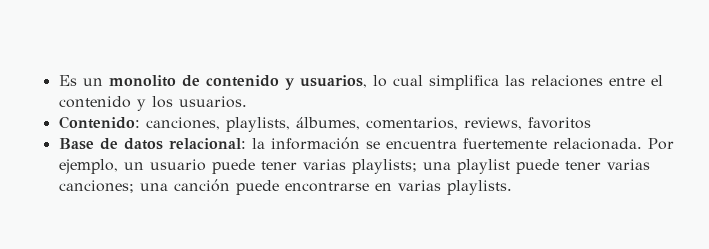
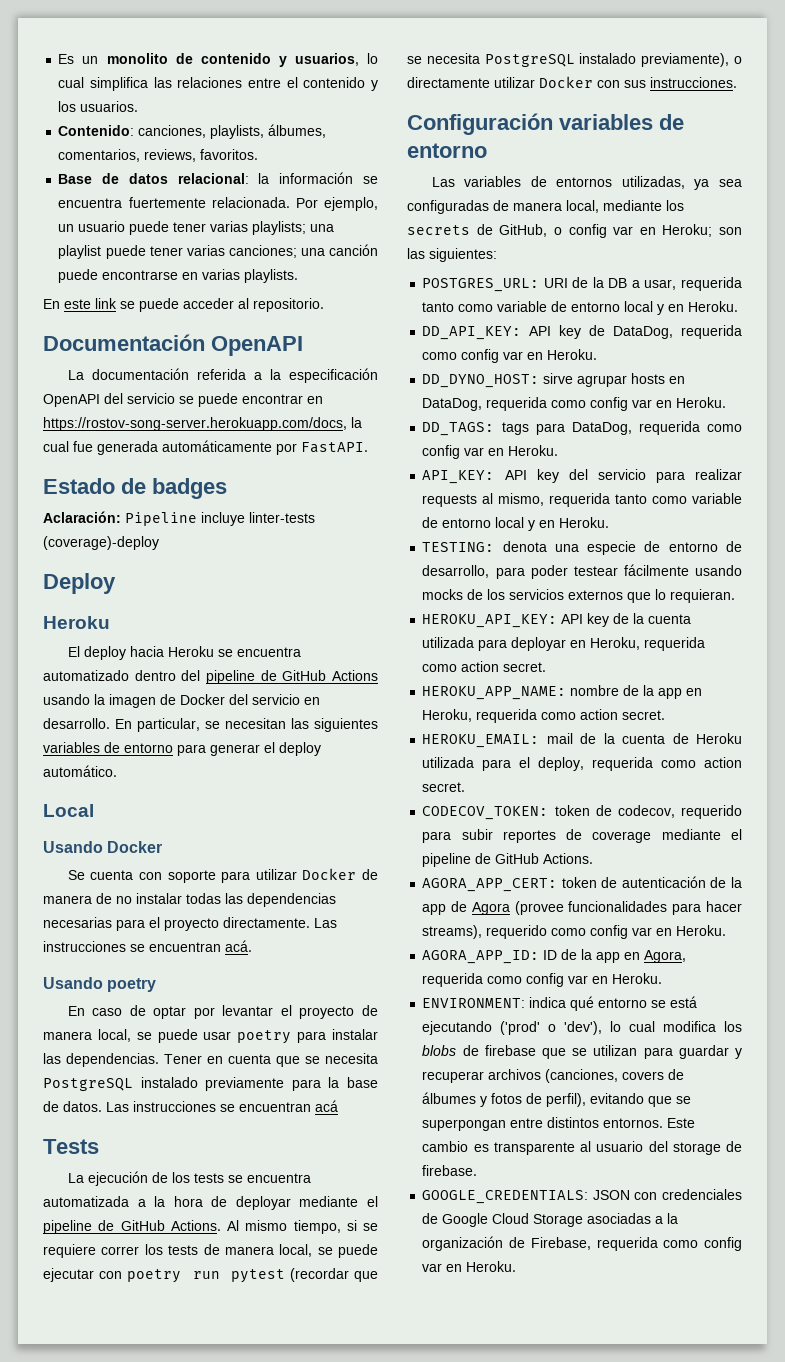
[527,117,591,129] favoritos -> [200,149,259,160] favoritos.
(512, 187) none -> [43,298,324,312] [43,334,303,356] [67,368,378,383] [43,393,323,407] [43,417,362,431] [43,440,368,455] [43,478,227,499] [43,511,315,526] [43,536,159,550] [43,573,116,594] [43,616,110,629] [67,646,301,660] [43,670,378,684] [43,694,320,708] [43,718,378,732] [43,742,321,756] [43,765,117,777] [43,804,94,817] [43,841,163,853] [67,868,378,883] [43,893,336,907] [43,917,337,931] [43,940,252,952] [43,977,157,992] [67,1005,378,1019] [43,1029,378,1044] [43,1053,378,1067] [43,1077,378,1091] [43,1100,338,1112] [43,1139,99,1154] [67,1171,311,1186] [43,1196,378,1210] [43,1220,378,1234] [43,1244,378,1258] [43,1268,378,1283] [407,53,742,67] [407,76,737,88] [407,113,684,135] [407,143,487,158] [431,176,742,190] [407,200,684,214] [407,224,742,238] [407,248,497,262] [422,277,742,292] [422,301,739,315] [422,325,742,340] [422,349,598,363] [422,373,686,388] [422,397,727,411] [422,421,742,436] [422,445,559,459] [422,469,742,484] [422,493,742,507] [422,517,610,531] [422,541,742,555] [422,564,742,579] [422,589,736,603] [422,613,692,628] [422,637,706,651] [422,661,547,672] [422,685,703,700] [422,709,666,723] [422,733,742,748] [422,757,742,771] [422,782,466,792] [422,805,742,820] [422,829,742,843] [422,853,594,867] [422,876,742,892] [422,901,742,915] [422,925,727,939] [422,949,687,964] [422,973,663,987] [422,996,698,1011] [422,1021,742,1035] [422,1045,742,1059] [422,1069,685,1083] [422,1092,692,1107] [422,1117,696,1131] [422,1141,742,1155] [422,1165,478,1176] [422,1189,742,1204] [422,1213,679,1227] [422,1236,742,1251] [422,1261,517,1272] // En este link se puede acceder al repositorio. // Documentación OpenAPI // La documentación referida a la especificación OpenAPI del servicio se puede encontrar en https://rostov-song-server.herokuapp.com/docs, la cual fue generada automáticamente por FastAPI. // Estado de badges // Aclaración: Pipeline incluye linter-tests (coverage)-deploy // Deploy // Heroku // El deploy hacia Heroku se encuentra automatizado dentro del pipeline de GitHub Actions usando la imagen de Docker del servicio en desarrollo. En particular, se necesitan las siguientes variables de entorno para generar el deploy automático. // Local // Usando Docker // Se cuenta con soporte para utilizar Docker de manera de no instalar todas las dependencias necesarias para el proyecto directamente. Las instrucciones se encuentran acá. // Usando poetry // En caso de optar por levantar el proyecto de manera local, se puede usar poetry para instalar las dependencias. Tener en cuenta que se necesita PostgreSQL instalado previamente para la base de datos. Las instrucciones se encuentran acá // Tests // La ejecución de los tests se encuentra automatizada a la hora de deployar mediante el pipeline de GitHub Actions. Al mismo tiempo, si se requiere correr los tests de manera local, se puede ejecutar con poetry run pytest (recordar que se necesita PostgreSQL instalado previamente), o directamente utilizar Docker con sus instrucciones. // Configuración variables de entorno // Las variables de entornos utilizadas, ya sea configuradas de manera local, mediante los secrets de GitHub, o config var en Heroku; son las siguientes: // POSTGRES_URL: URI de la DB a usar, requerida tanto como variable de entorno local y en Heroku. // DD_API_KEY: API key de DataDog, requerida como config var en Heroku. // DD_DYNO_HOST: sirve agrupar hosts en DataDog, requerida como config var en Heroku. // DD_TAGS: tags para DataDog, requerida como config var en Heroku. // API_KEY: API key del servicio para realizar requests al mismo, requerida tanto como variable de entorno local y en Heroku. // TESTING: denota una especie de entorno de desarrollo, para poder testear fácilmente usando mocks de los servicios externos que lo requieran. // HEROKU_API_KEY: API key de la cuenta utilizada para deployar en Heroku, requerida como action secret. // HEROKU_APP_NAME: nombre de la app en Heroku, requerida como action secret. // HEROKU_EMAIL: mail de la cuenta de Heroku utilizada para el deploy, requerida como action secret. // CODECOV_TOKEN: token de codecov, requerido para subir reportes de coverage mediante el pipeline de GitHub Actions. // AGORA_APP_CERT: token de autenticación de la app de Agora (provee funcionalidades para hacer streams), requerido como config var en Heroku. // AGORA_APP_ID: ID de la app en Agora, requerida como config var en Heroku. // ENVIRONMENT: indica qué entorno se está ejecutando ('prod' o 'dev'), lo cual modifica los blobs de firebase que se utilizan para guardar y recuperar archivos (canciones, covers de álbumes y fotos de perfil), evitando que se superpongan entre distintos entornos. Este cambio es transparente al usuario del storage de firebase. // GOOGLE_CREDENTIALS: JSON con credenciales de Google Cloud Storage asociadas a la organización de Firebase, requerida como config var en Heroku.

